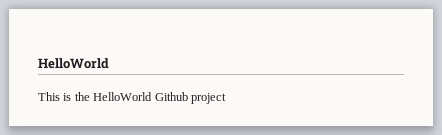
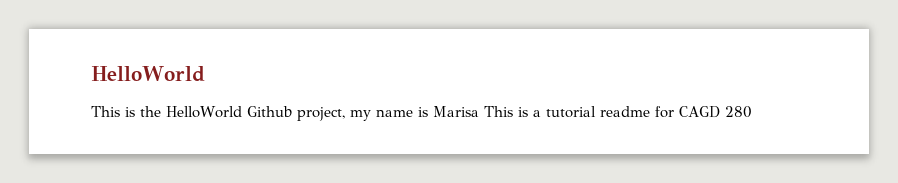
[190,93,226,104] project -> [296,106,752,121] project, my name is Marisa This is a tutorial readme for CAGD 280

